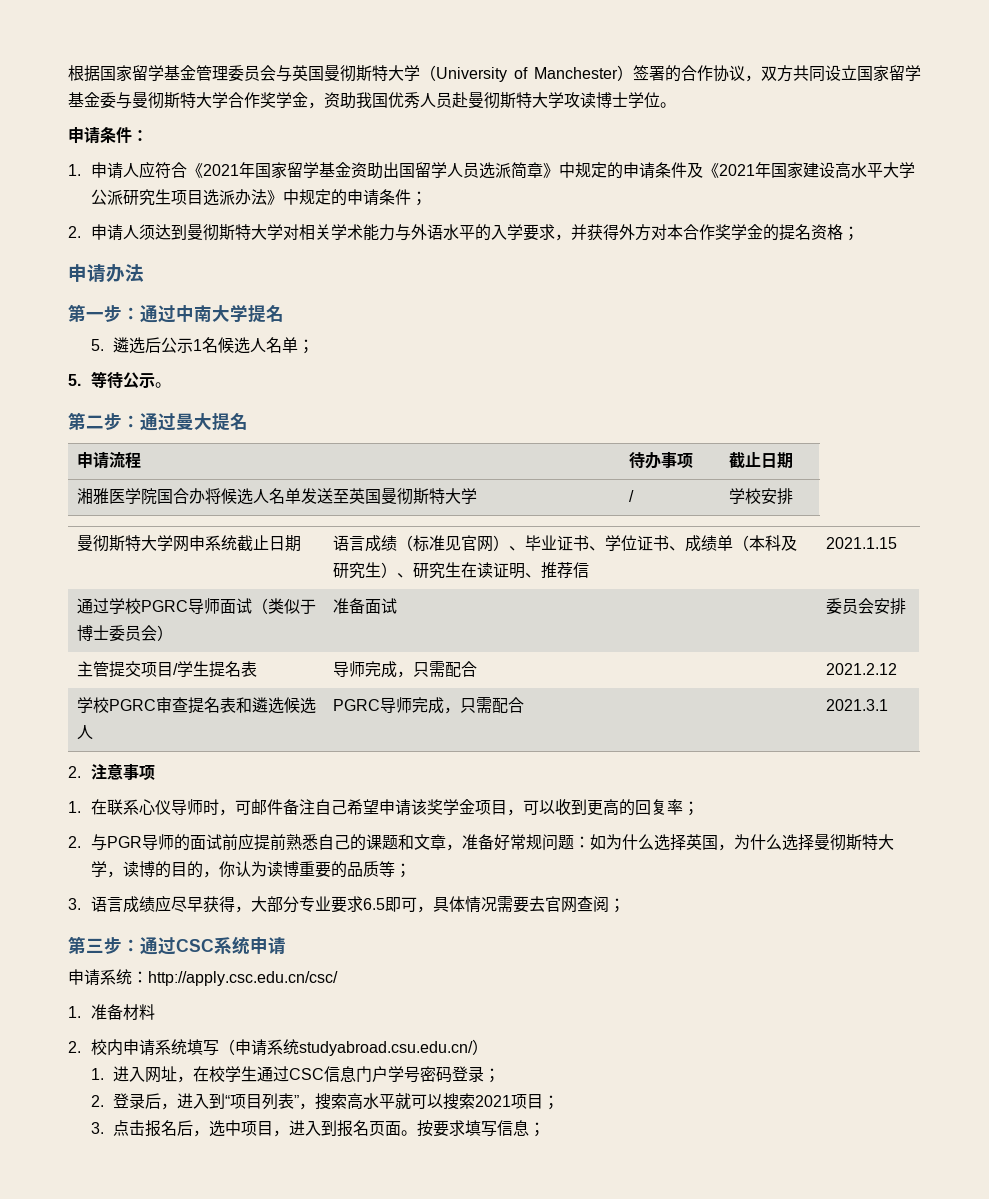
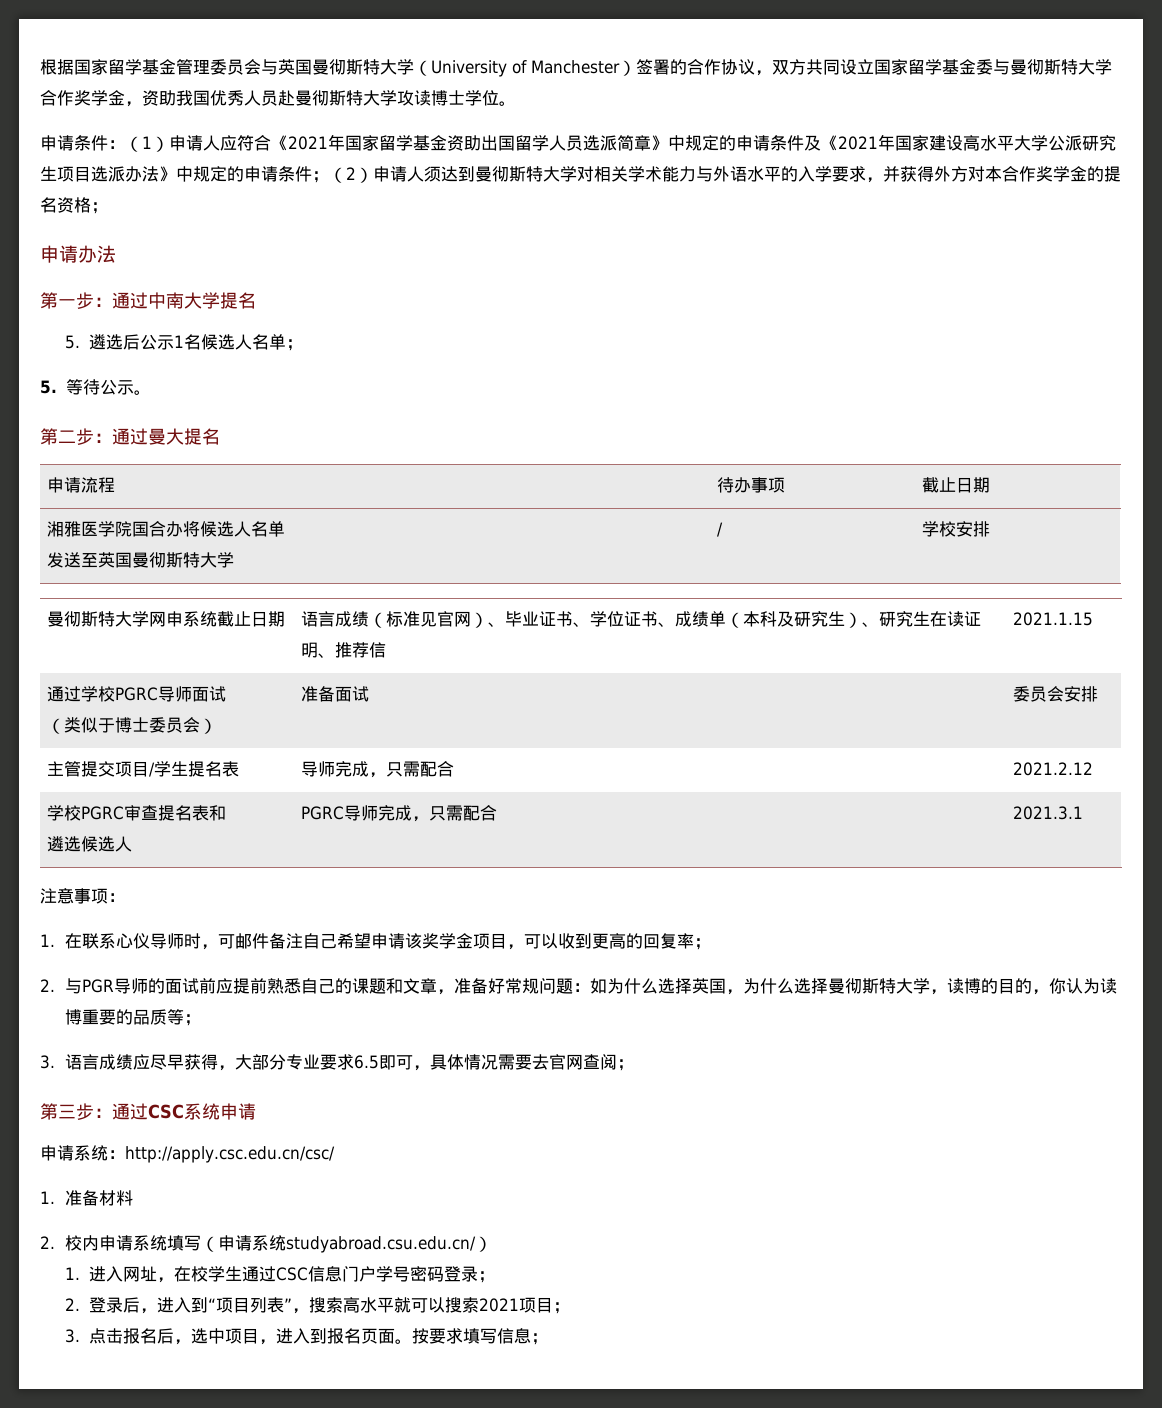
[68,164,81,176] // 1. -> [125,136,169,152] （1）
[68,226,81,238] // 2. -> [329,167,373,183] （2）
(301, 496) none -> (286, 529) //
(252, 606) none -> (227, 694) //
(252, 705) none -> (227, 813) //
[68,766,81,778] 2. -> (1084, 813) none
(155, 773) none -> [108,893,125,902] ：

